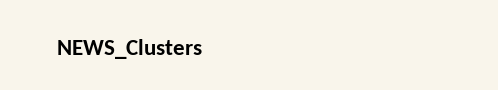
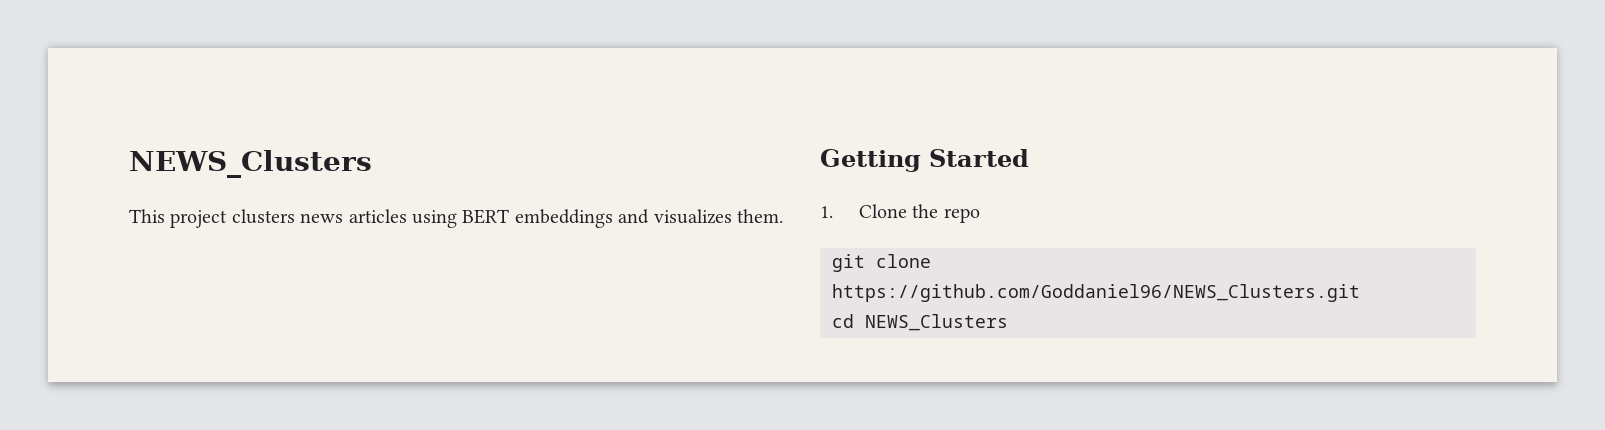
[57,39,202,59] NEWS_Clusters -> [129,150,372,178] [129,209,783,228] [820,149,1029,172] [820,204,980,223] [832,254,931,272] [832,284,1360,302] [832,314,1008,331] NEWS_Clusters // This project clusters news articles using BERT embeddings and visualizes them. // Getting Started // 1. Clone the repo // git clone https://github.com/Goddaniel96/NEWS_Clusters.git // cd NEWS_Clusters

